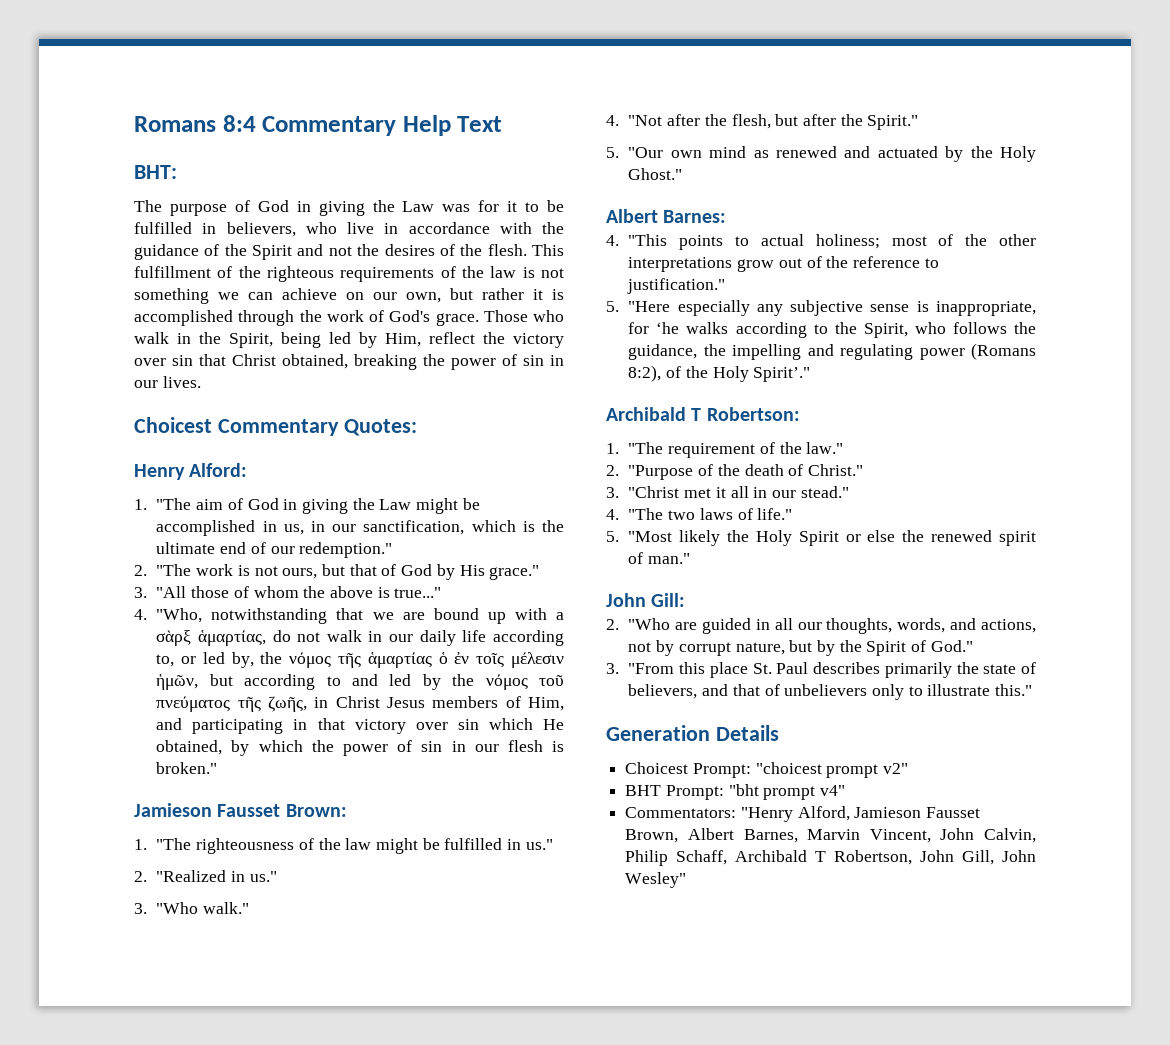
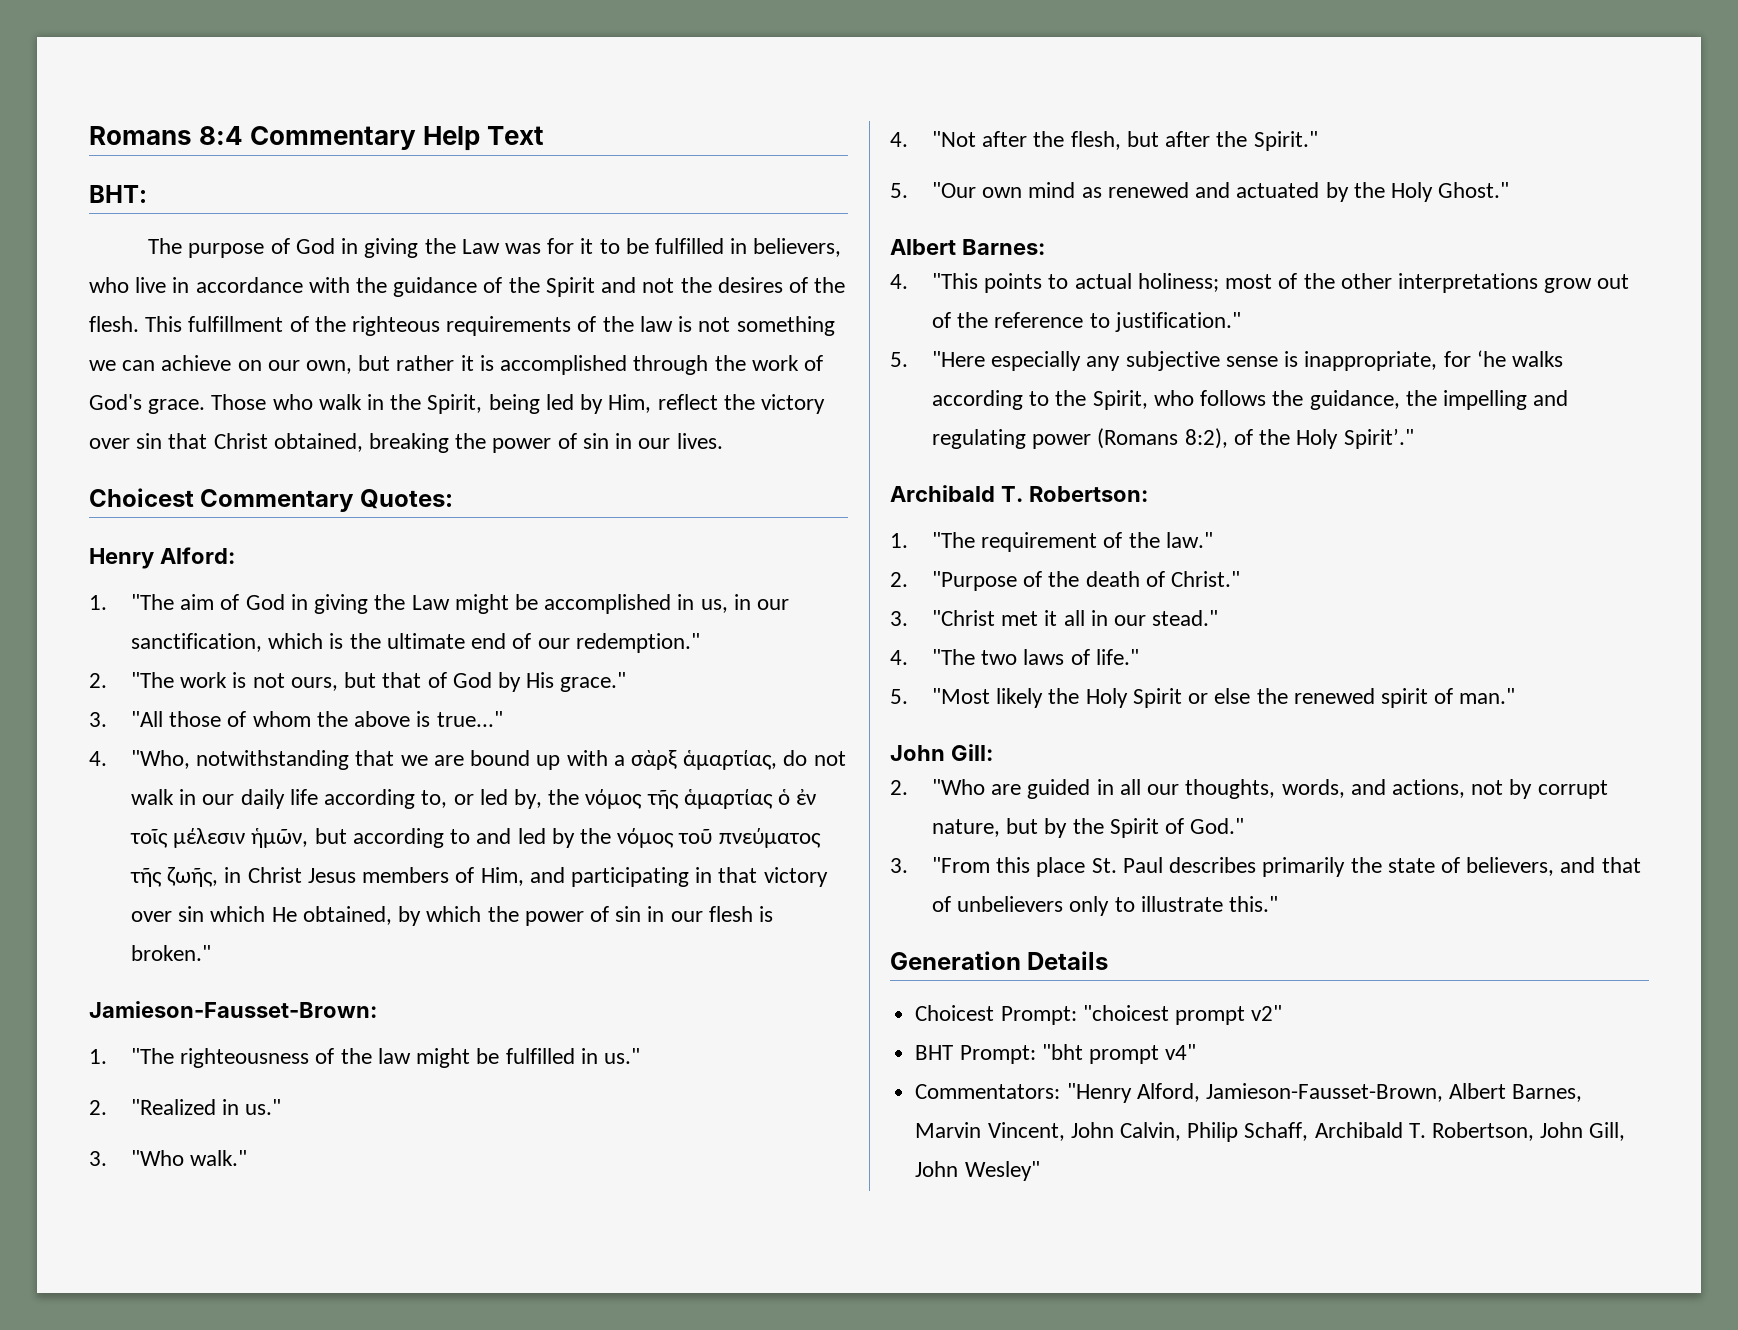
[134,803,347,817] Jamieson Fausset Brown: -> [89,1001,377,1018] Jamieson-Fausset-Brown:
[691,408,702,421] T -> [1000,486,1023,502] T.
[854,807,981,818] [625,829,679,843] Jamieson Fausset Brown, -> [1205,1083,1443,1102] Jamieson-Fausset-Brown,
[815,851,827,862] T -> [1408,1123,1426,1138] T.

